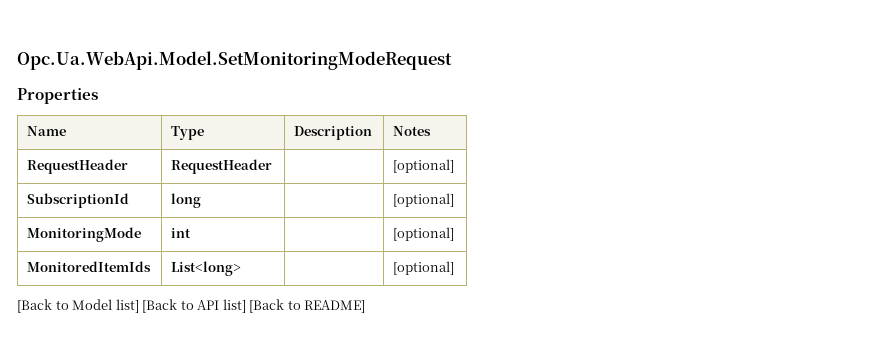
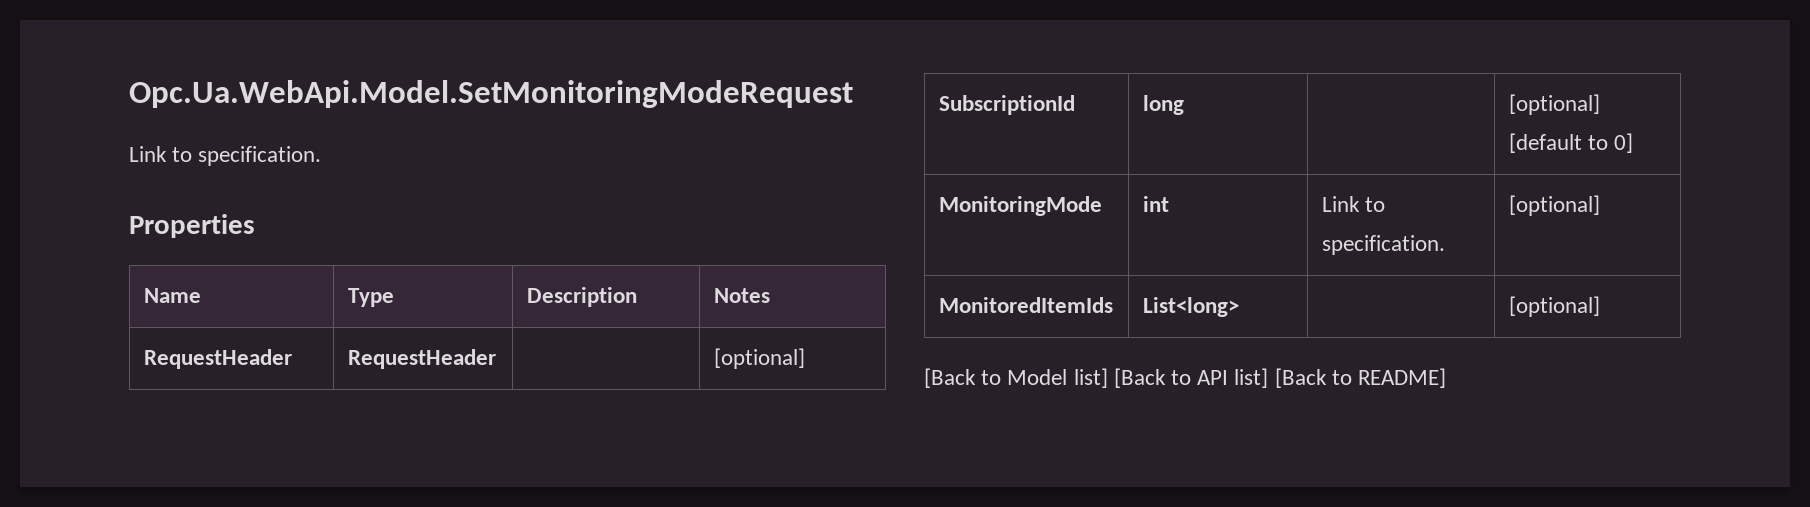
(452, 60) none -> [129,146,322,166] // Link to specification.
(455, 200) none -> [1508,133,1634,153] [default to 0]
(192, 233) none -> [1321,196,1385,212] [1321,235,1445,255] Link to specification.

